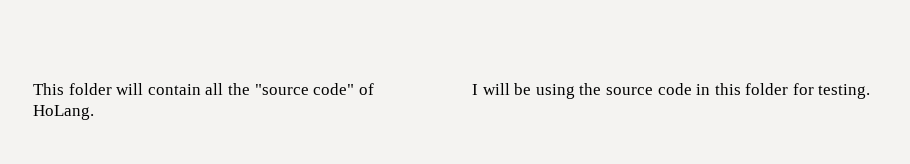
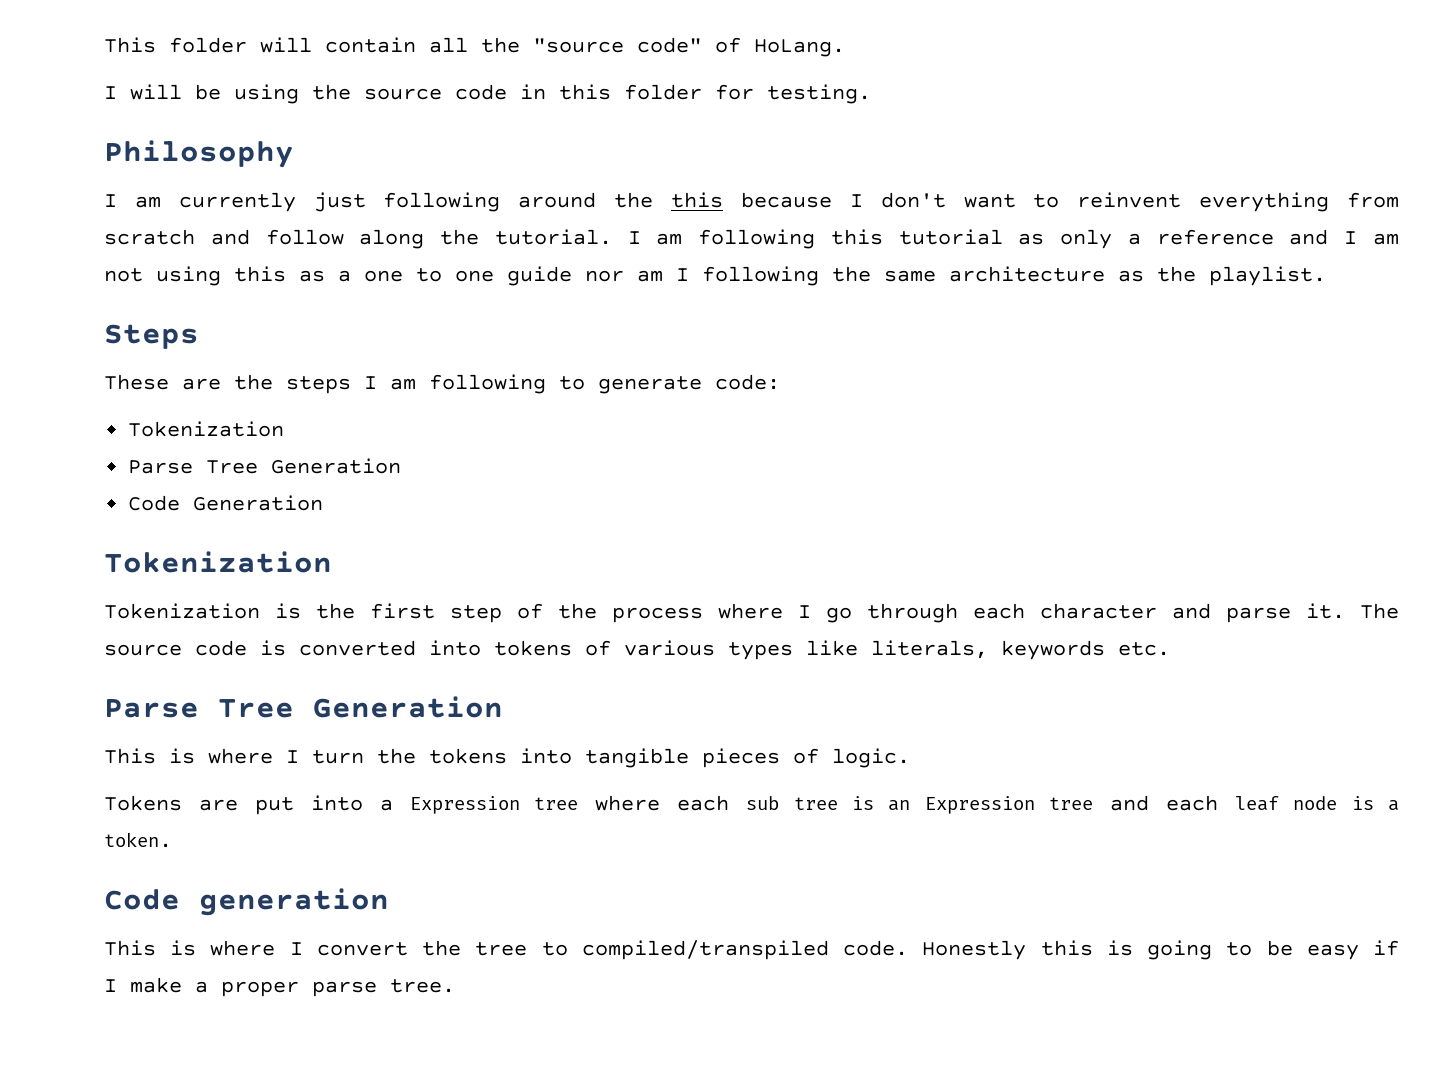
(871, 91) none -> [104,140,294,168] [104,192,1399,212] [104,229,1399,249] [104,266,1326,286] [104,324,199,349] [104,374,780,394] [128,421,285,437] [128,458,402,474] [128,495,324,511] [104,551,332,573] [104,603,1399,623] [104,640,1170,660] [104,696,503,718] [104,748,910,768] [104,795,1399,815] [104,832,172,848] [104,888,389,916] [104,940,1400,960] [104,977,455,997] // Philosophy // I am currently just following around the this because I don't want to reinvent everything from scratch and follow along the tutorial. I am following this tutorial as only a reference and I am not using this as a one to one guide nor am I following the same architecture as the playlist. // Steps // These are the steps I am following to generate code: // Tokenization // Parse Tree Generation // Code Generation // Tokenization // Tokenization is the first step of the process where I go through each character and parse it. The source code is converted into tokens of various types like literals, keywords etc. // Parse Tree Generation // This is where I turn the tokens into tangible pieces of logic. // Tokens are put into a Expression tree where each sub tree is an Expression tree and each leaf node is a token. // Code generation // This is where I convert the tree to compiled/transpiled code. Honestly this is going to be easy if I make a proper parse tree.

